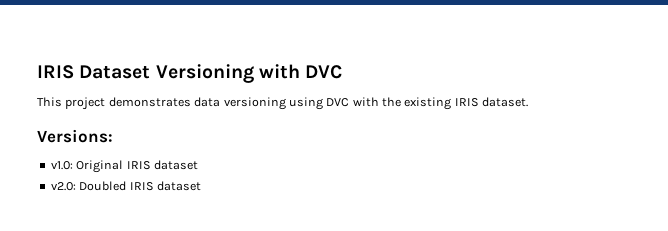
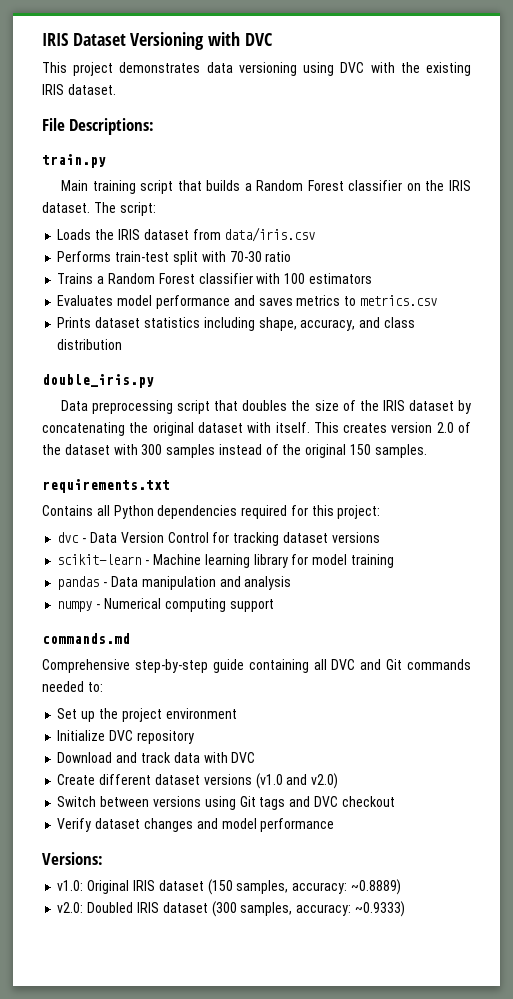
(529, 102) none -> [42,118,155,135] [42,154,106,168] [61,180,471,194] [42,202,156,216] [57,227,316,242] [57,251,292,265] [57,273,372,284] [57,295,437,309] [57,317,415,331] [57,339,123,350] [42,374,154,388] [61,400,471,414] [42,422,472,436] [42,444,427,458] [42,479,170,493] [42,505,381,519] [57,532,380,546] [57,554,394,568] [57,576,292,590] [57,598,274,612] [42,633,130,644] [42,659,471,673] [42,681,103,692] [57,708,237,722] [57,730,194,744] [57,752,256,763] [57,773,339,789] [57,796,395,810] [57,818,335,832] // File Descriptions: // train.py // Main training script that builds a Random Forest classifier on the IRIS dataset. The script: // Loads the IRIS dataset from data/iris.csv // Performs train-test split with 70-30 ratio // Trains a Random Forest classifier with 100 estimators // Evaluates model performance and saves metrics to metrics.csv // Prints dataset statistics including shape, accuracy, and class distribution // double_iris.py // Data preprocessing script that doubles the size of the IRIS dataset by concatenating the original dataset with itself. This creates version 2.0 of the dataset with 300 samples instead of the original 150 samples. // requirements.txt // Contains all Python dependencies required for this project: // dvc - Data Version Control for tracking dataset versions // scikit-learn - Machine learning library for model training // pandas - Data manipulation and analysis // numpy - Numerical computing support // commands.md // Comprehensive step-by-step guide containing all DVC and Git commands needed to: // Set up the project environment // Initialize DVC repository // Download and track data with DVC // Create different dataset versions (v1.0 and v2.0) // Switch between versions using Git tags and DVC checkout // Verify dataset changes and model performance
(198, 165) none -> [207,879,401,895] (150 samples, accuracy: ~0.8889)
(201, 186) none -> [211,901,405,917] (300 samples, accuracy: ~0.9333)

